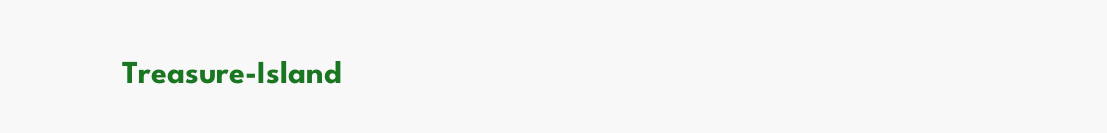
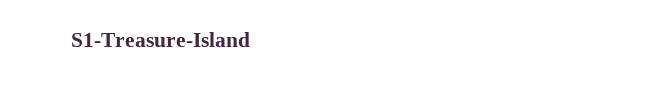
[122,60,342,84] Treasure-Island -> [71,32,250,47] S1-Treasure-Island

